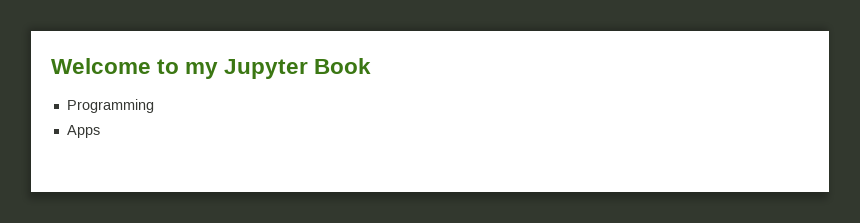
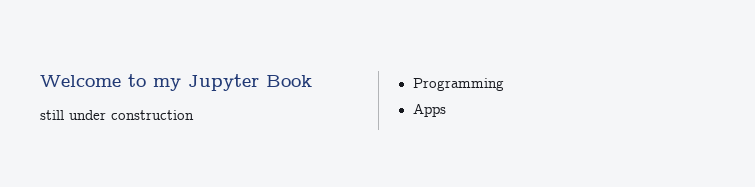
(372, 66) none -> [40,110,194,120] // still under construction

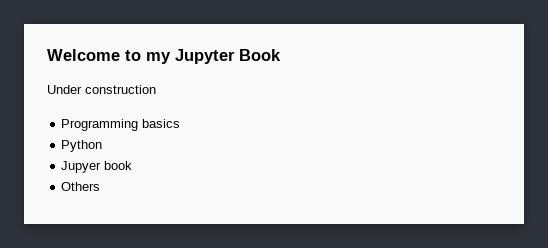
[40,110,106,120] still under -> [47,85,82,94] Under
[412,103,446,117] // Apps -> [142,119,181,128] [61,140,103,152] [61,161,133,173] [61,182,101,191] basics // Python // Jupyer book // Others

